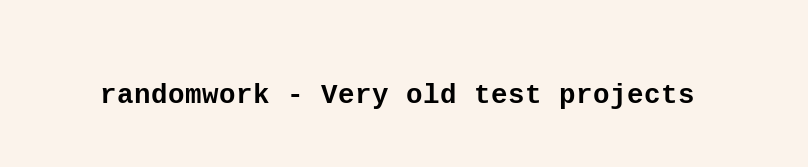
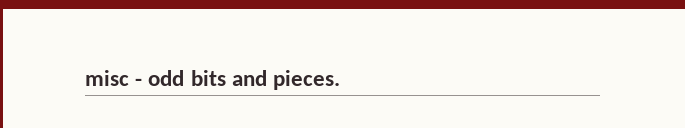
[100,83,695,109] randomwork - Very old test projects -> [85,70,341,90] misc - odd bits and pieces.

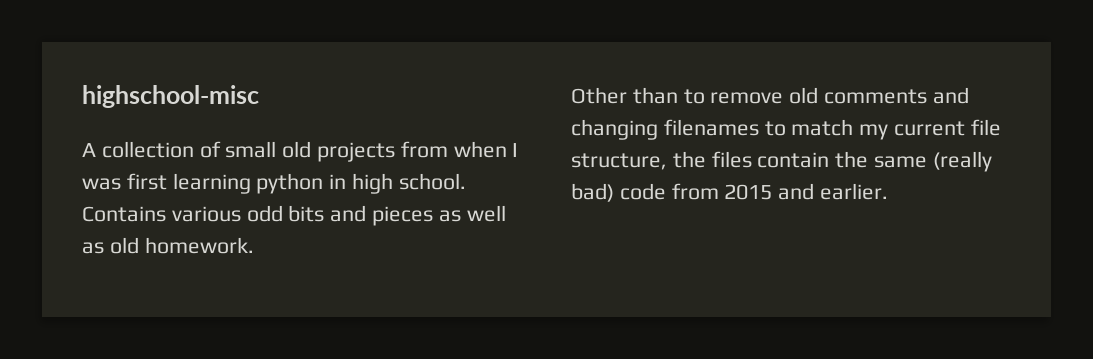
[85,70,341,90] misc - odd bits and pieces. -> [82,85,259,108] [82,141,519,162] [82,173,466,194] [82,205,506,226] [82,237,254,254] [571,87,969,104] [571,119,1001,140] [571,151,992,172] [571,183,889,202] highschool-misc // A collection of small old projects from when I was first learning python in high school. Contains various odd bits and pieces as well as old homework. // Other than to remove old comments and changing filenames to match my current file structure, the files contain the same (really bad) code from 2015 and earlier.

